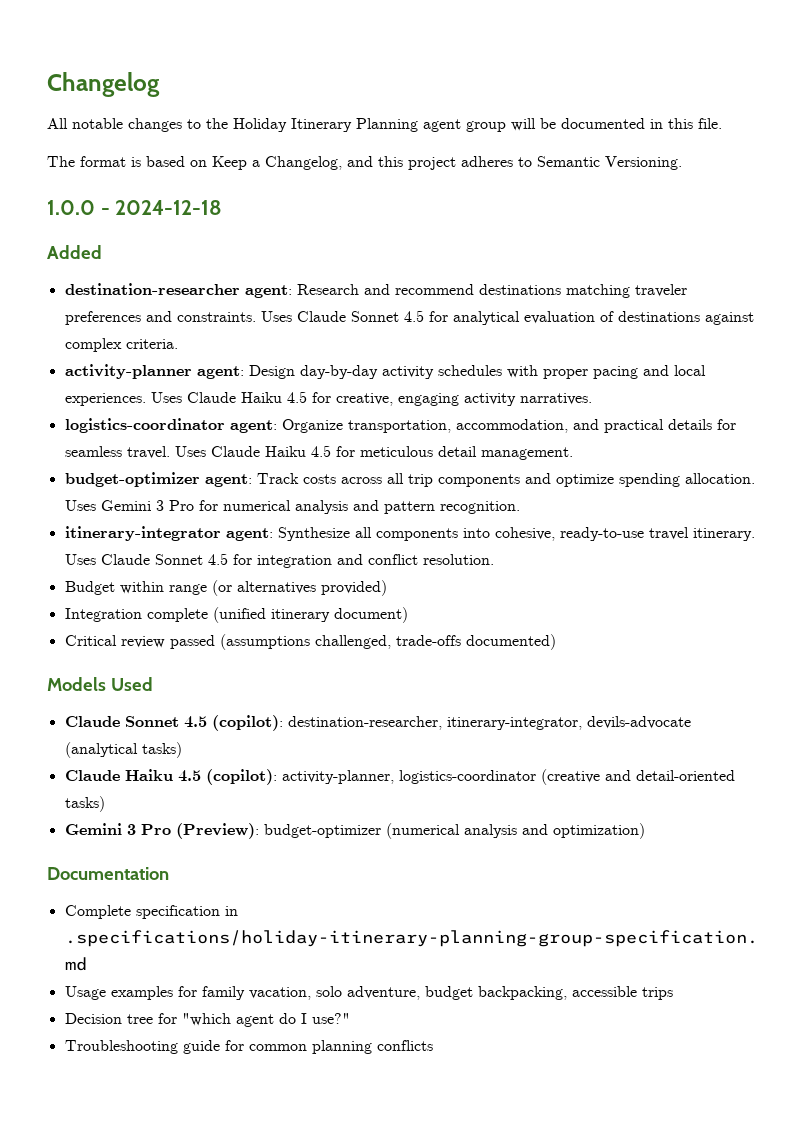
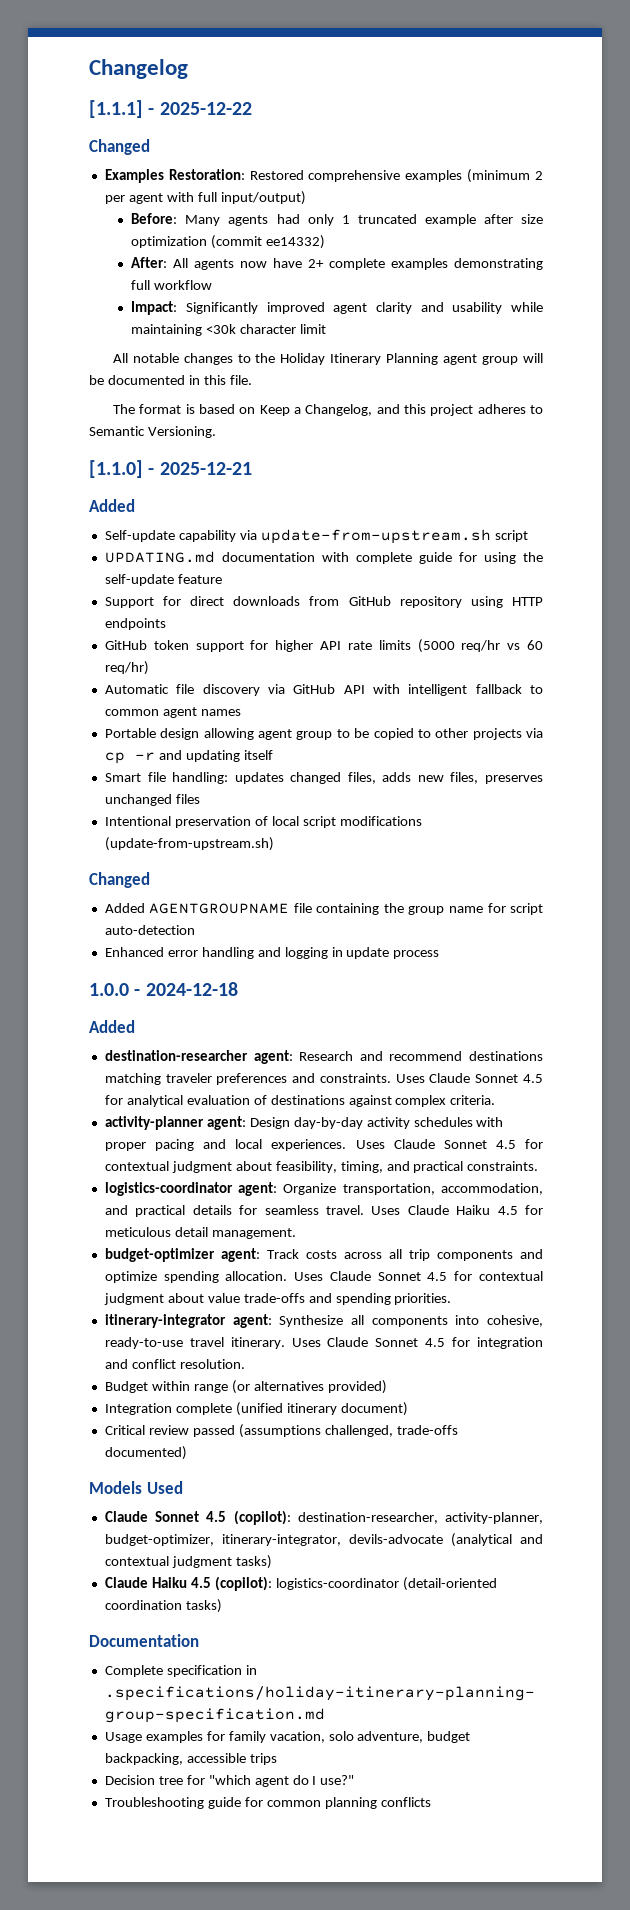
(160, 84) none -> [89,100,252,118] [89,139,150,155] [104,169,543,183] [104,191,306,205] [131,213,543,226] [131,235,326,249] [131,257,543,270] [131,280,213,290] [131,301,543,315] [131,324,326,336] // [1.1.1] - 2025-12-22 // Changed // Examples Restoration: Restored comprehensive examples (minimum 2 per agent with full input/output) // Before: Many agents had only 1 truncated example after size optimization (commit ee14332) // After: All agents now have 2+ complete examples demonstrating full workflow // Impact: Significantly improved agent clarity and usability while maintaining <30k character limit
(682, 163) none -> [89,460,252,478] [89,499,135,512] [104,529,528,544] [104,551,543,564] [104,574,222,586] [104,596,543,608] [104,618,166,630] [104,639,543,653] [104,661,149,675] [104,684,544,696] [104,707,241,718] [104,728,543,740] [104,750,273,764] [104,772,544,784] [104,794,200,806] [104,816,422,828] [104,837,274,851] [89,872,150,888] [104,903,544,915] [104,925,195,935] [104,947,440,959] // [1.1.0] - 2025-12-21 // Added // Self-update capability via update-from-upstream.sh script // UPDATING.md documentation with complete guide for using the self-update feature // Support for direct downloads from GitHub repository using HTTP endpoints // GitHub token support for higher API rate limits (5000 req/hr vs 60 req/hr) // Automatic file discovery via GitHub API with intelligent fallback to common agent names // Portable design allowing agent group to be copied to other projects via cp -r and updating itself // Smart file handling: updates changed files, adds new files, preserves unchanged files // Intentional preservation of local script modifications (update-from-upstream.sh) // Changed // Added AGENTGROUPNAME file containing the group name for script auto-detection // Enhanced error handling and logging in update process
[240,391,592,406] Haiku 4.5 for creative, engaging activity narratives. -> [443,1139,543,1149] [104,1161,539,1173] Sonnet 4.5 for contextual judgment about feasibility, timing, and practical constraints.
[100,500,520,514] Gemini 3 Pro for numerical analysis and pattern recognition. -> [329,1271,544,1281] [103,1293,452,1305] Claude Sonnet 4.5 for contextual judgment about value trade-offs and spending priorities.
(442, 723) none -> [445,1512,543,1524] [104,1534,214,1546] activity-planner, budget-optimizer,
(138, 750) none -> [520,1534,543,1544] [104,1556,232,1568] and contextual judgment
[281,769,735,785] [64,796,105,812] [64,823,645,839] activity-planner, logistics-coordinator (creative and detail-oriented tasks) // Gemini 3 Pro (Preview): budget-optimizer (numerical analysis and optimization) -> [275,1577,497,1591] [104,1599,222,1613] logistics-coordinator (detail-oriented coordination tasks)

